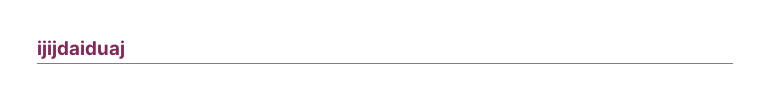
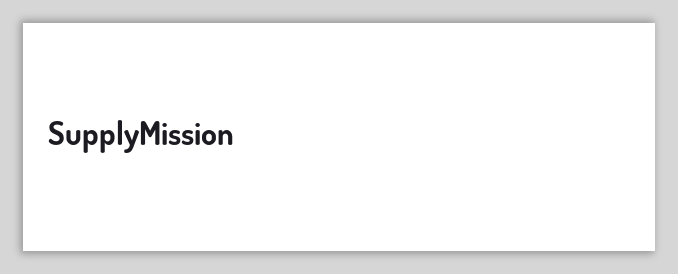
[37,40,125,59] ijijdaiduaj -> [48,120,234,153] SupplyMission

